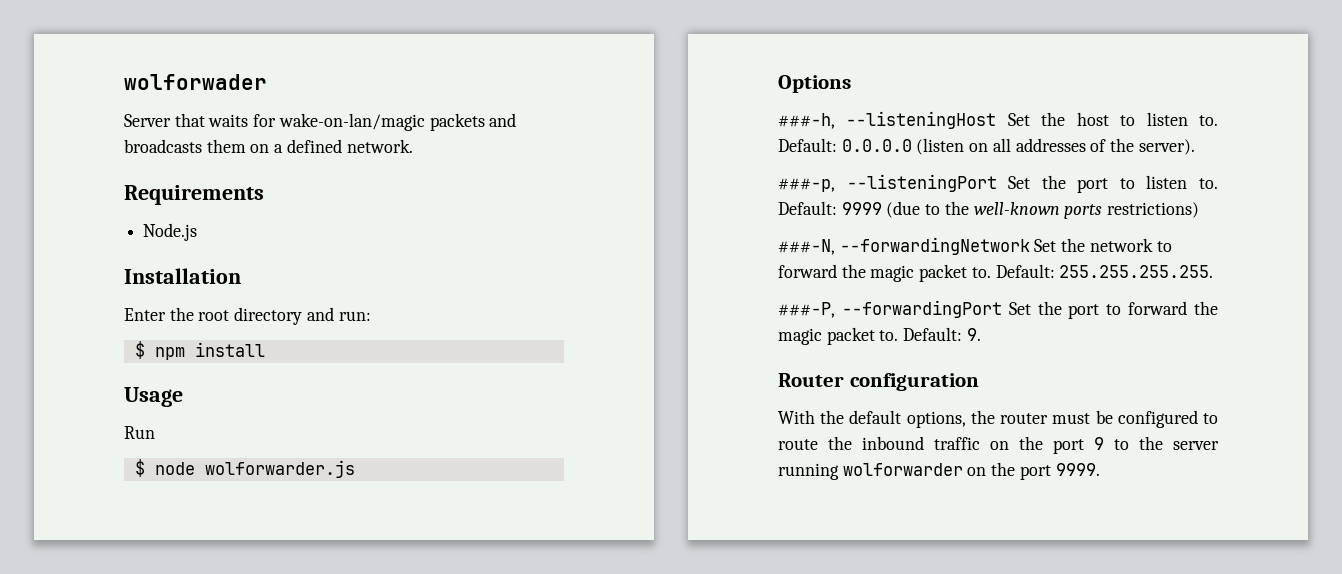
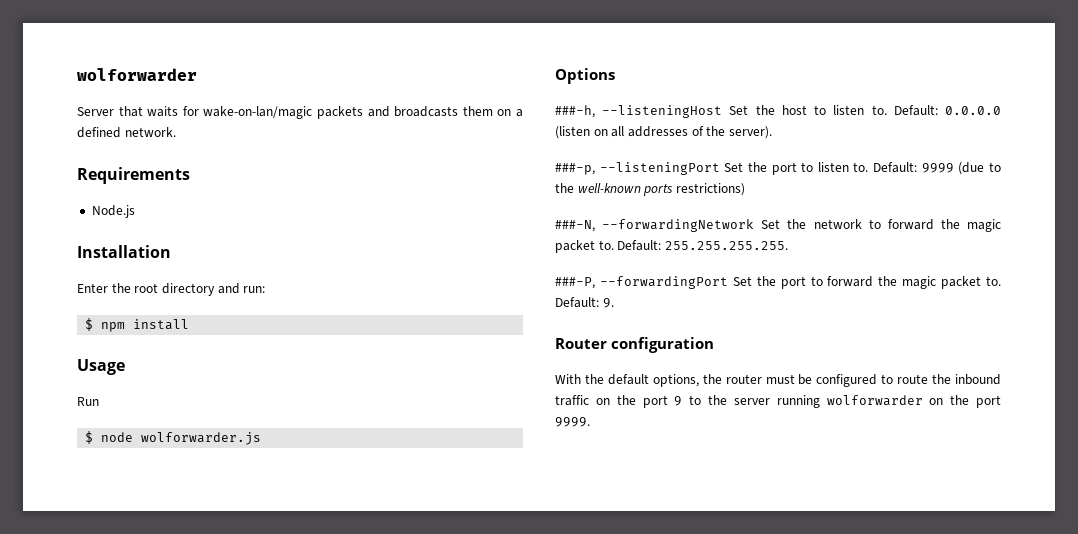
[124,74,267,90] wolforwader -> [77,68,197,81] wolforwarder

